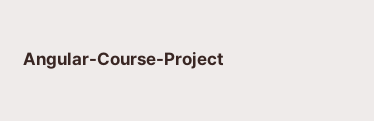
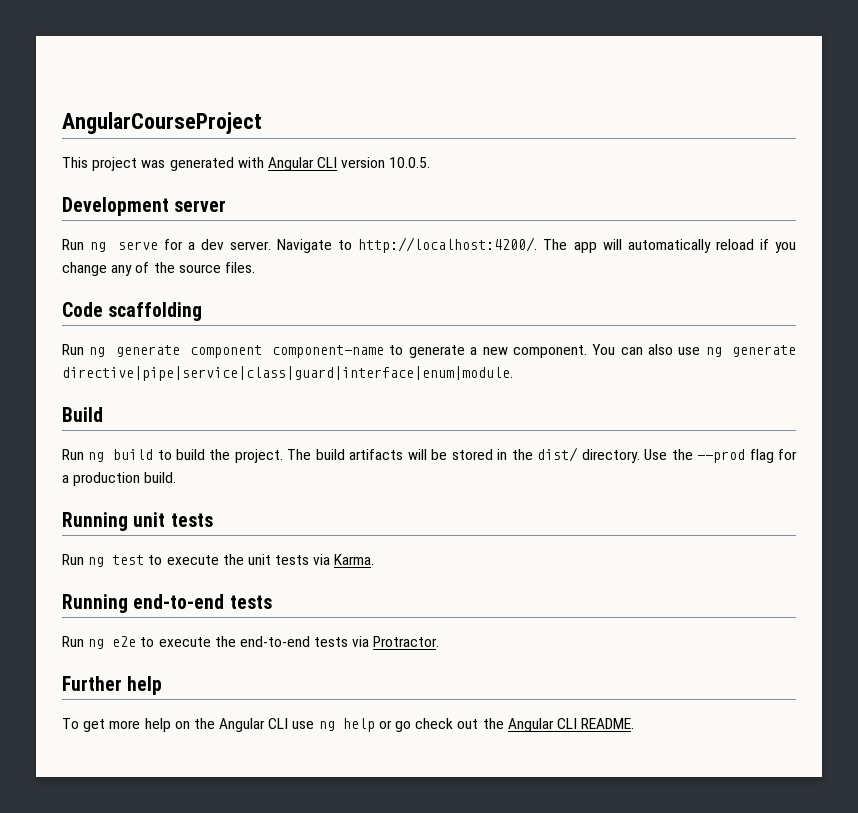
[23,51,224,69] Angular-Course-Project -> [62,112,262,134] [62,157,431,171] [62,197,227,216] [62,237,797,253] [62,262,255,276] [62,302,203,321] [62,344,797,358] [62,366,513,381] [62,407,103,422] [62,447,798,463] [62,472,177,486] [62,512,213,531] [62,554,375,567] [62,594,272,613] [62,636,440,649] [62,676,163,695] [62,718,635,732] AngularCourseProject // This project was generated with Angular CLI version 10.0.5. // Development server // Run ng serve for a dev server. Navigate to http://localhost:4200/. The app will automatically reload if you change any of the source files. // Code scaffolding // Run ng generate component component-name to generate a new component. You can also use ng generate directive|pipe|service|class|guard|interface|enum|module. // Build // Run ng build to build the project. The build artifacts will be stored in the dist/ directory. Use the --prod flag for a production build. // Running unit tests // Run ng test to execute the unit tests via Karma. // Running end-to-end tests // Run ng e2e to execute the end-to-end tests via Protractor. // Further help // To get more help on the Angular CLI use ng help or go check out the Angular CLI README.

